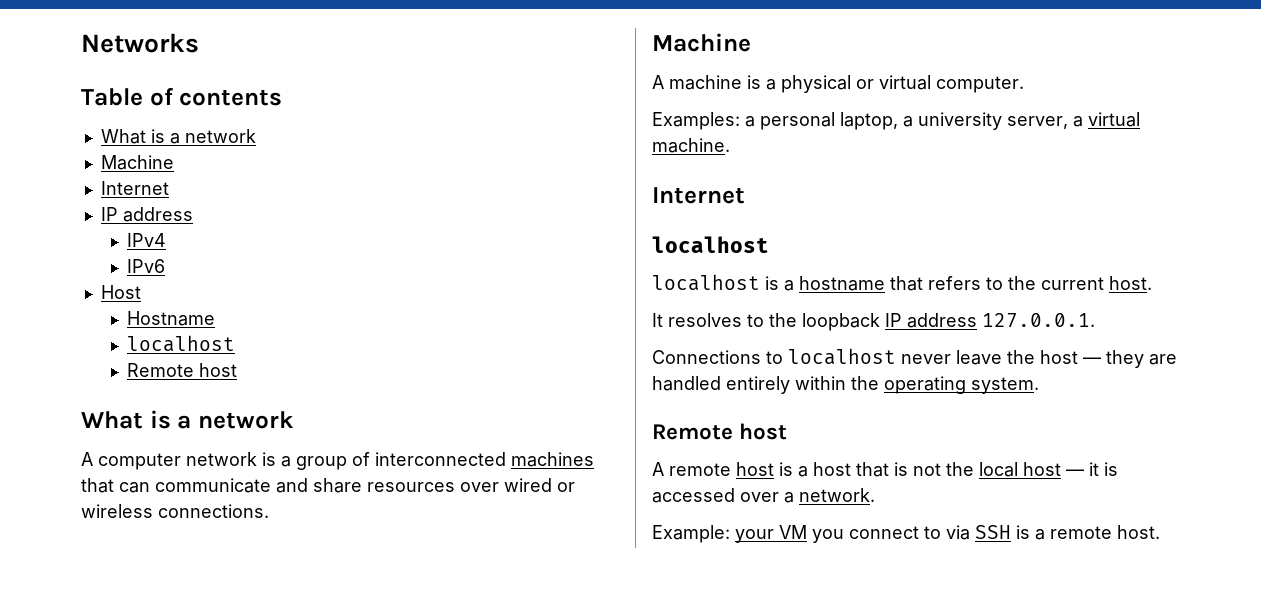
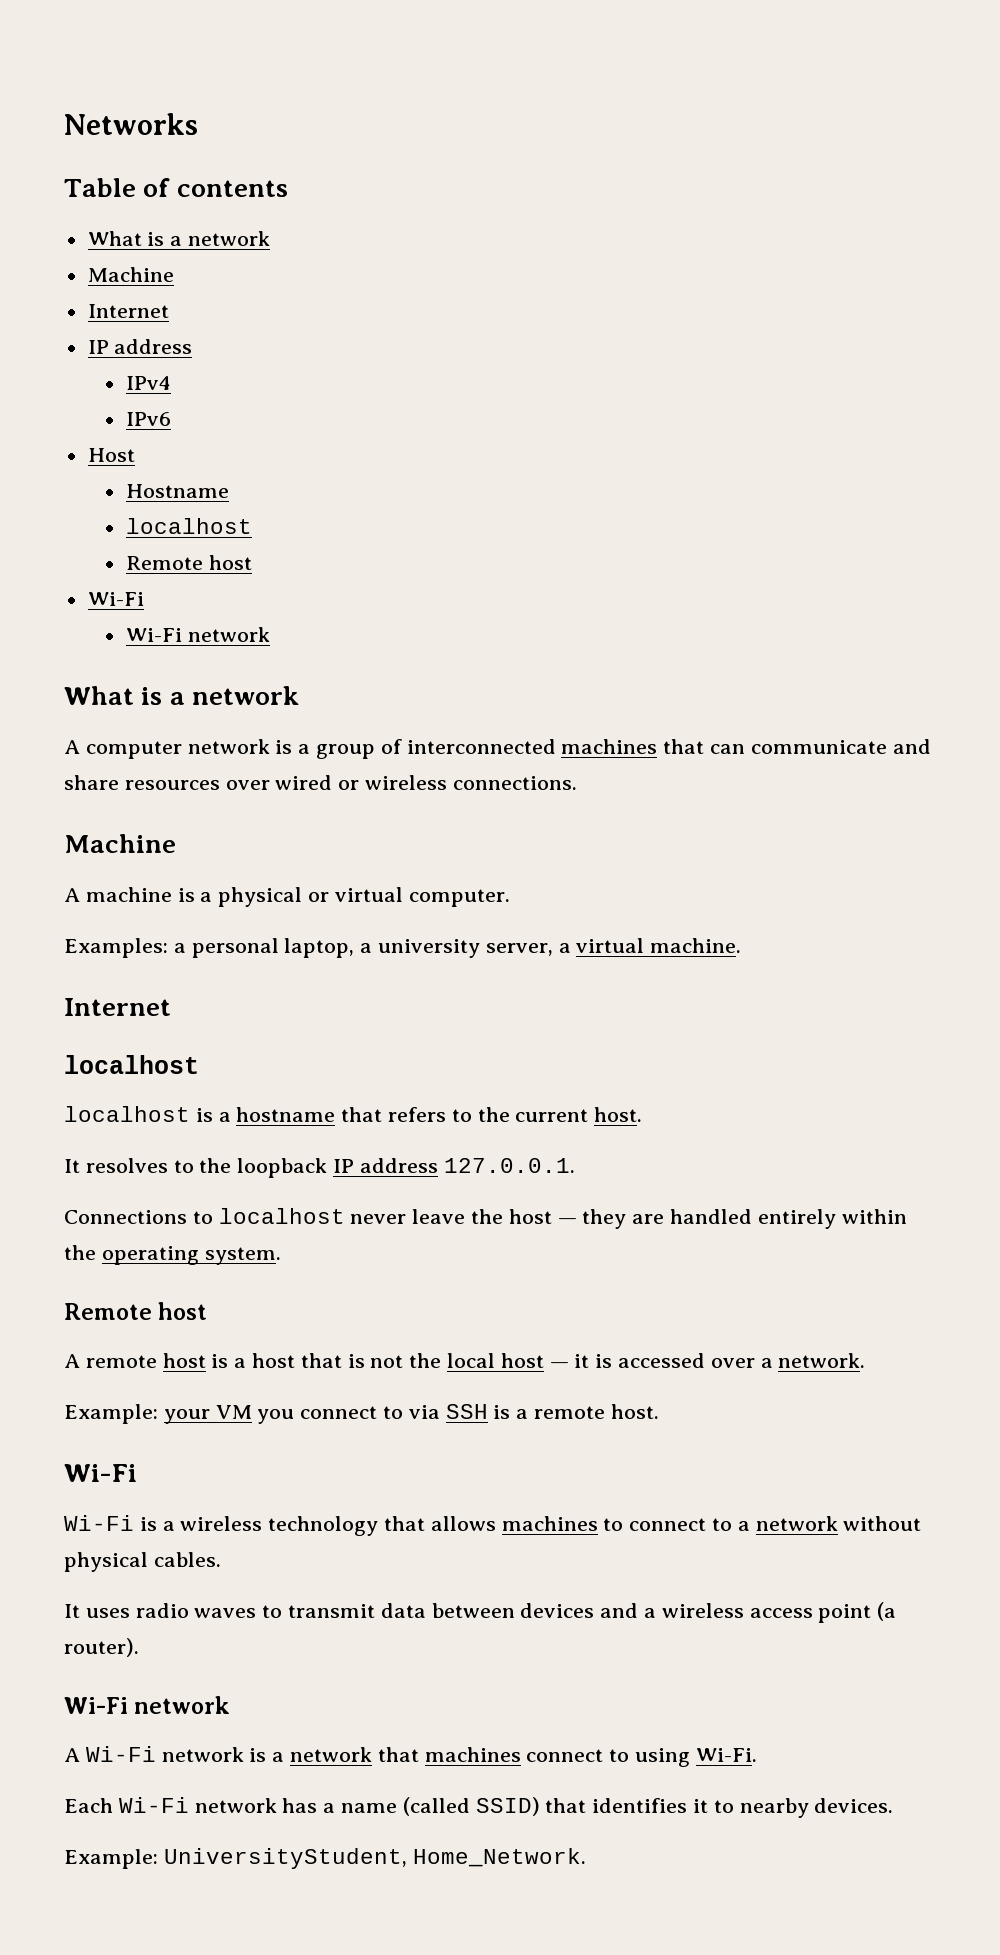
(238, 370) none -> [87,592,144,606] [125,627,270,642] // Wi-Fi // Wi-Fi network
(1160, 532) none -> [64,1464,137,1482] [64,1515,922,1536] [64,1552,221,1572] [64,1602,897,1623] [64,1638,139,1657] [64,1696,231,1714] [64,1746,757,1767] [64,1797,894,1818] [64,1848,586,1869] // Wi-Fi // Wi-Fi is a wireless technology that allows machines to connect to a network without physical cables. // It uses radio waves to transmit data between devices and a wireless access point (a router). // Wi-Fi network // A Wi-Fi network is a network that machines connect to using Wi-Fi. // Each Wi-Fi network has a name (called SSID) that identifies it to nearby devices. // Example: UniversityStudent, Home_Network.

